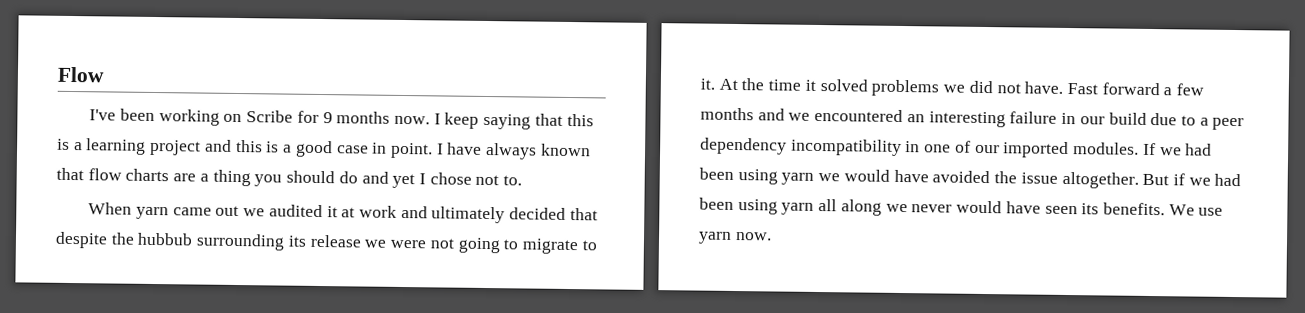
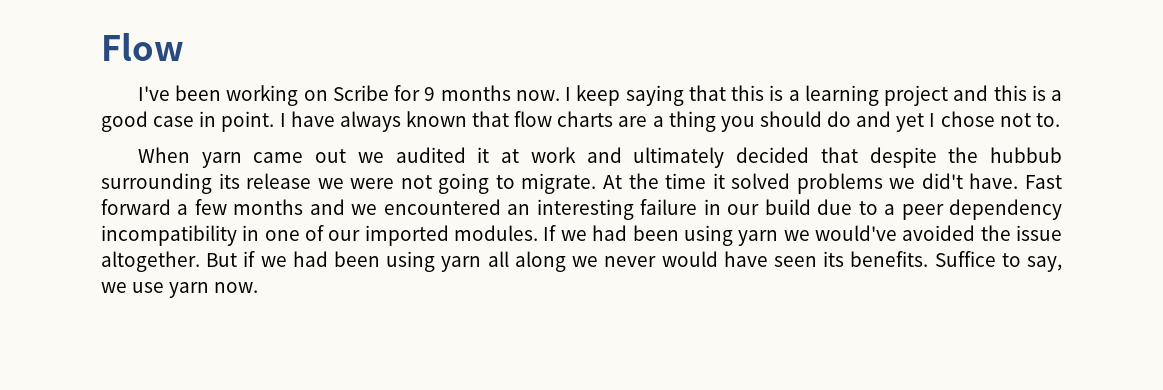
[521,238,597,255] [700,78,715,90] migrate to it. -> [521,173,597,194] migrate.
[968,80,1021,94] did not -> [921,173,963,189] did't
[843,169,929,183] would have -> [814,225,897,241] would've
[1168,204,1195,216] We -> [934,251,1062,272] [101,282,127,293] Suffice to say, we

